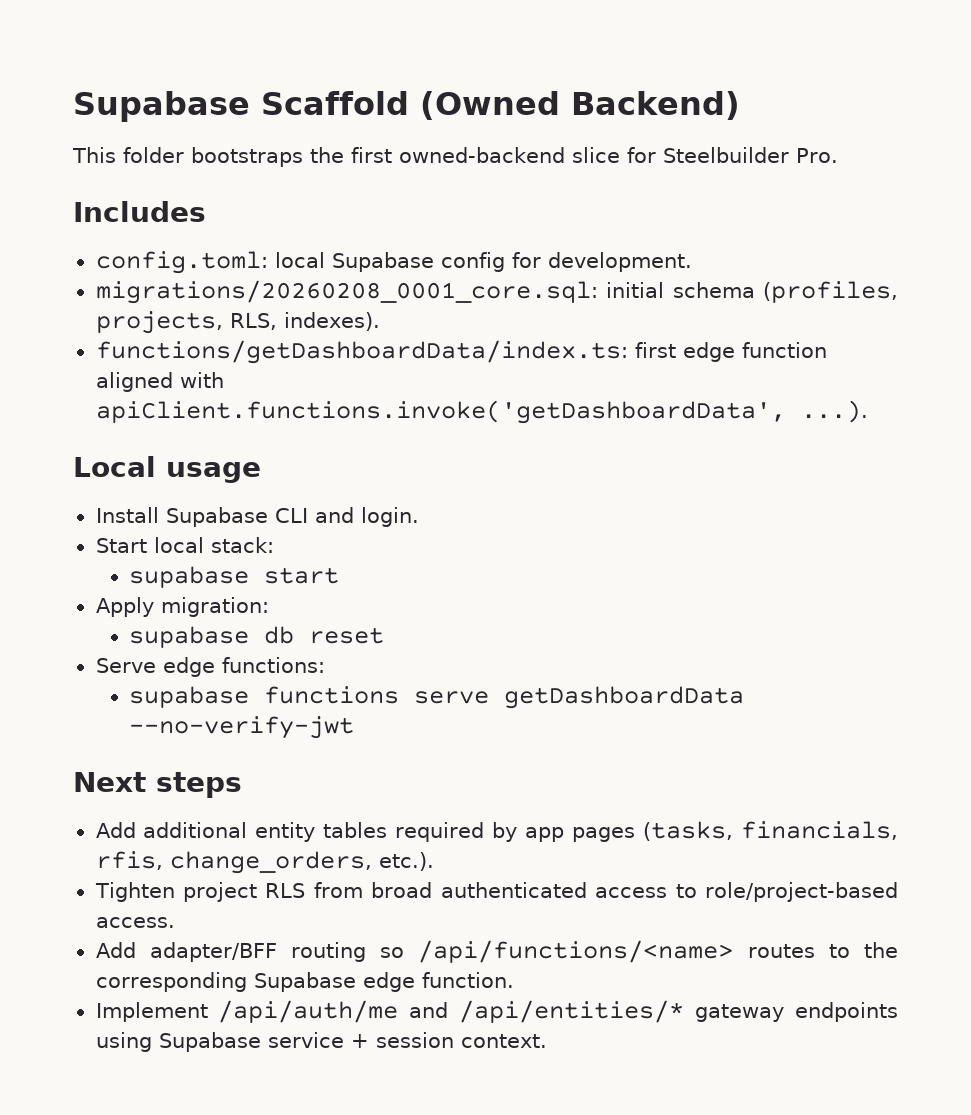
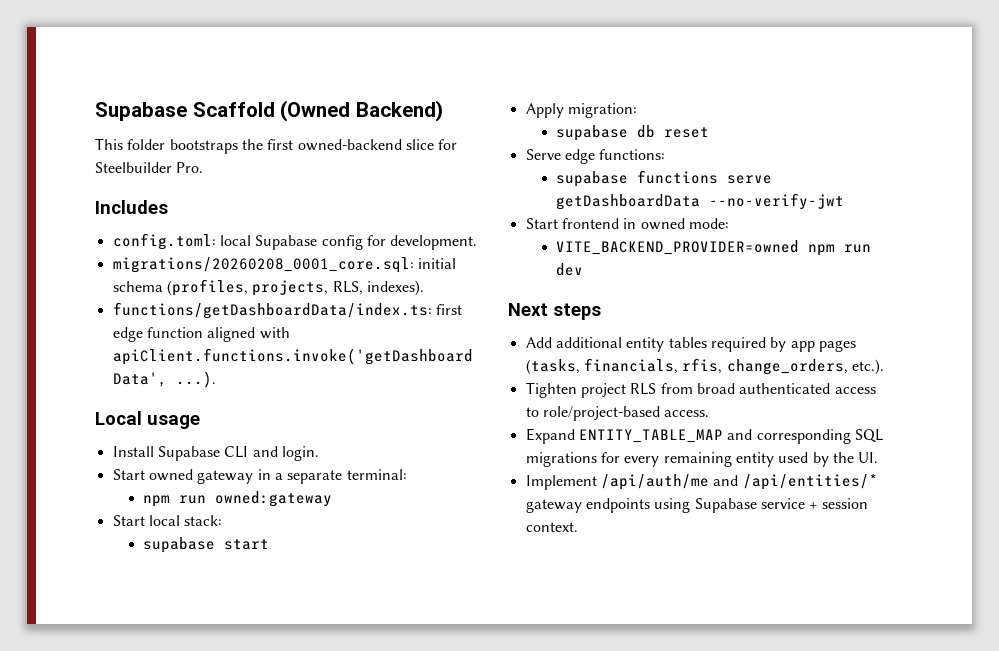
(419, 517) none -> [112,469,407,484] [142,491,332,507] // Start owned gateway in a separate terminal: // npm run owned:gateway
(355, 727) none -> [525,218,729,230] [555,240,871,256] [555,263,583,276] // Start frontend in owned mode: // VITE_BACKEND_PROVIDER=owned npm run dev
[95,940,899,963] [95,972,514,992] Add adapter/BFF routing so /api/functions/<name> routes to the corresponding Supabase edge function. -> [525,428,883,444] [525,452,879,467] Expand ENTITY_TABLE_MAP and corresponding SQL migrations for every remaining entity used by the UI.

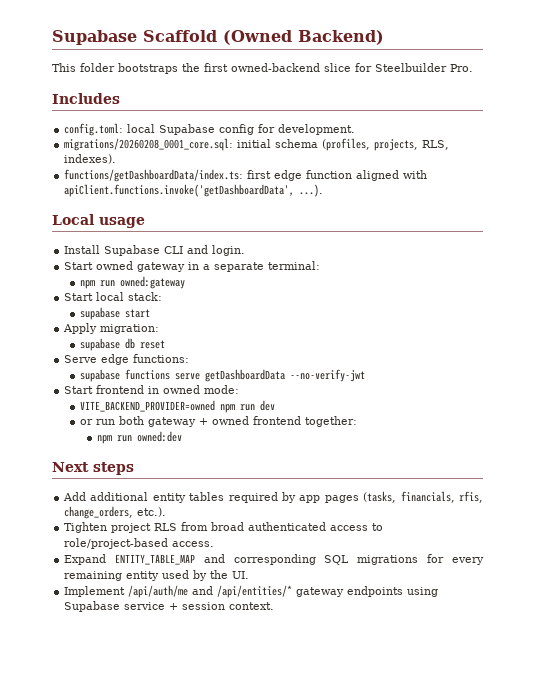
(583, 269) none -> [80,416,358,427] [96,431,182,444] // or run both gateway + owned frontend together: // npm run owned:dev

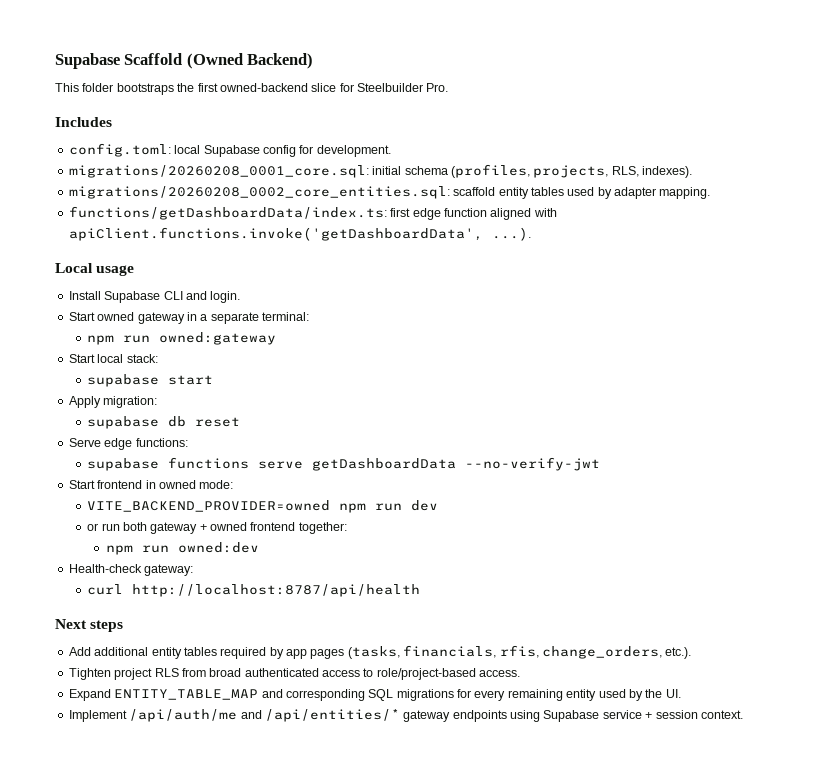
(117, 159) none -> [68,186,711,199] // migrations/20260208_0002_core_entities.sql: scaffold entity tables used by adapter mapping.
(182, 436) none -> [68,564,194,576] [87,584,421,597] // Health-check gateway: // curl http://localhost:8787/api/health

